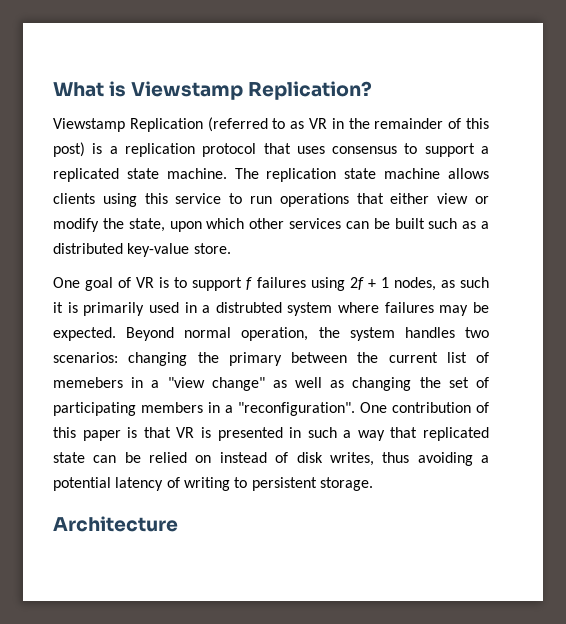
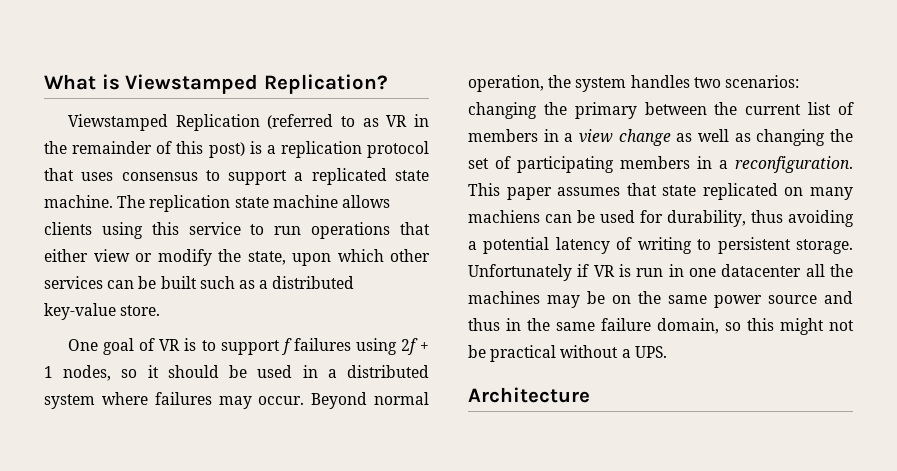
[131,81,244,100] Viewstamp -> [125,74,259,94] Viewstamped
[53,118,125,132] Viewstamp -> [68,114,169,131] Viewstamped
[440,277,489,288] [53,302,145,316] as such it is primarily -> [121,365,248,378] so it should be
[215,302,282,313] distrubted -> [347,365,430,378] distributed
[472,302,489,313] [53,327,116,341] be expected. -> [258,396,305,405] occur.
[53,377,265,391] memebers in a "view change" -> [468,129,671,146] members in a view change
[238,402,489,416] [53,427,489,441] [53,452,374,466] "reconfiguration". One contribution of this paper is that VR is presented in such a way that replicated state can be relied on instead of disk writes, -> [735,156,853,173] [468,183,853,200] [468,210,746,227] reconfiguration. This paper assumes that state replicated on many machiens can be used for durability,
(373, 484) none -> [468,264,853,281] [468,291,853,308] [468,318,854,335] [468,345,667,362] Unfortunately if VR is run in one datacenter all the machines may be on the same power source and thus in the same failure domain, so this might not be practical without a UPS.

